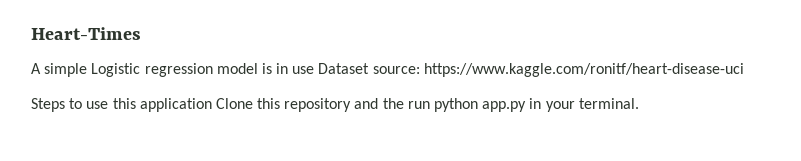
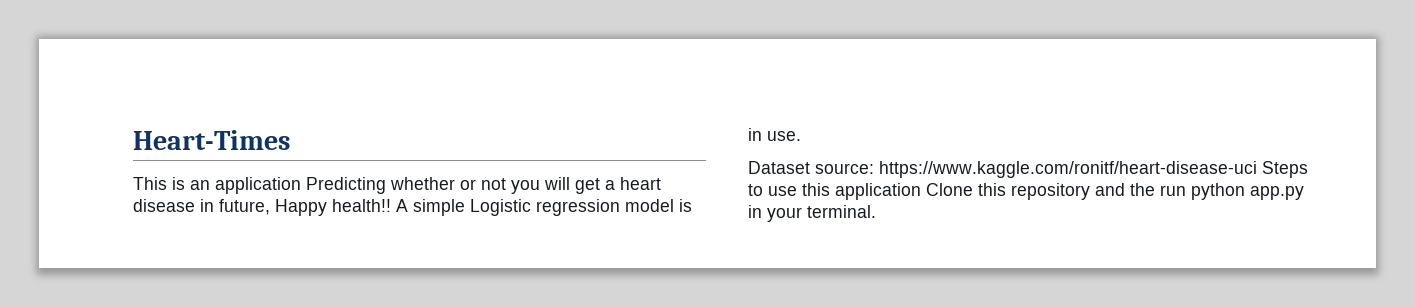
(141, 33) none -> [133,177,661,194] [133,199,391,216] This is an application Predicting whether or not you will get a heart disease in future, Happy health!!
[292,66,315,74] use -> [767,131,801,141] use. //
(744, 70) // -> (1257, 169) none

